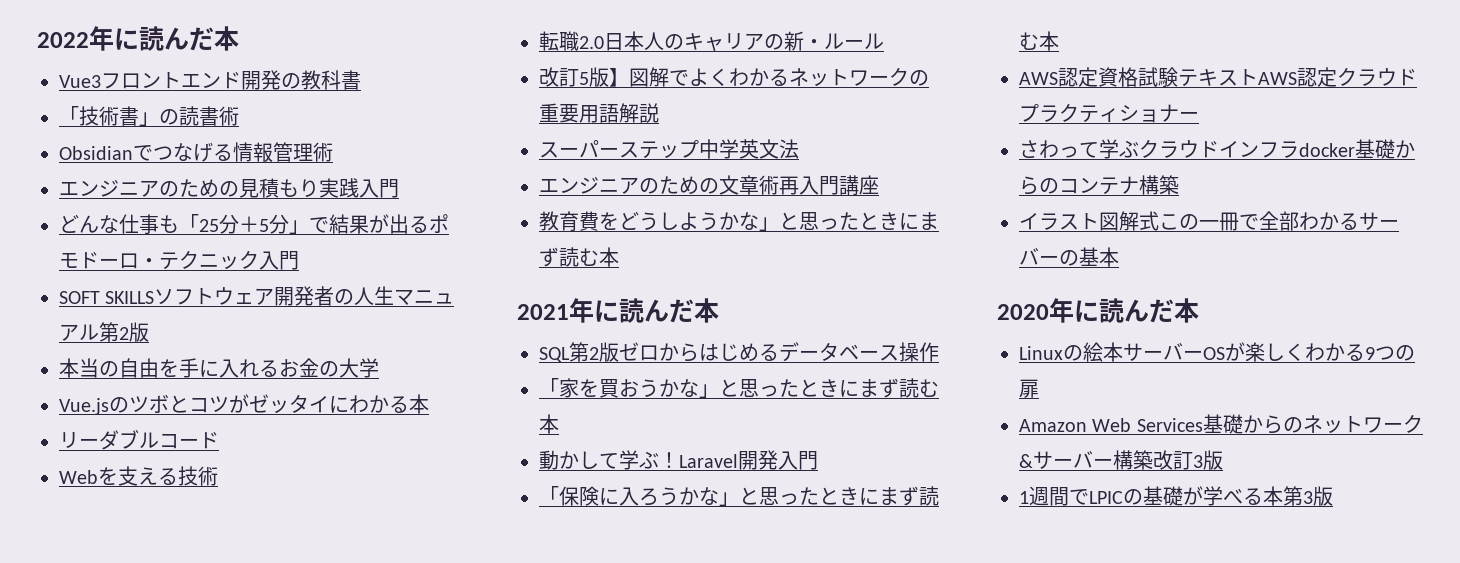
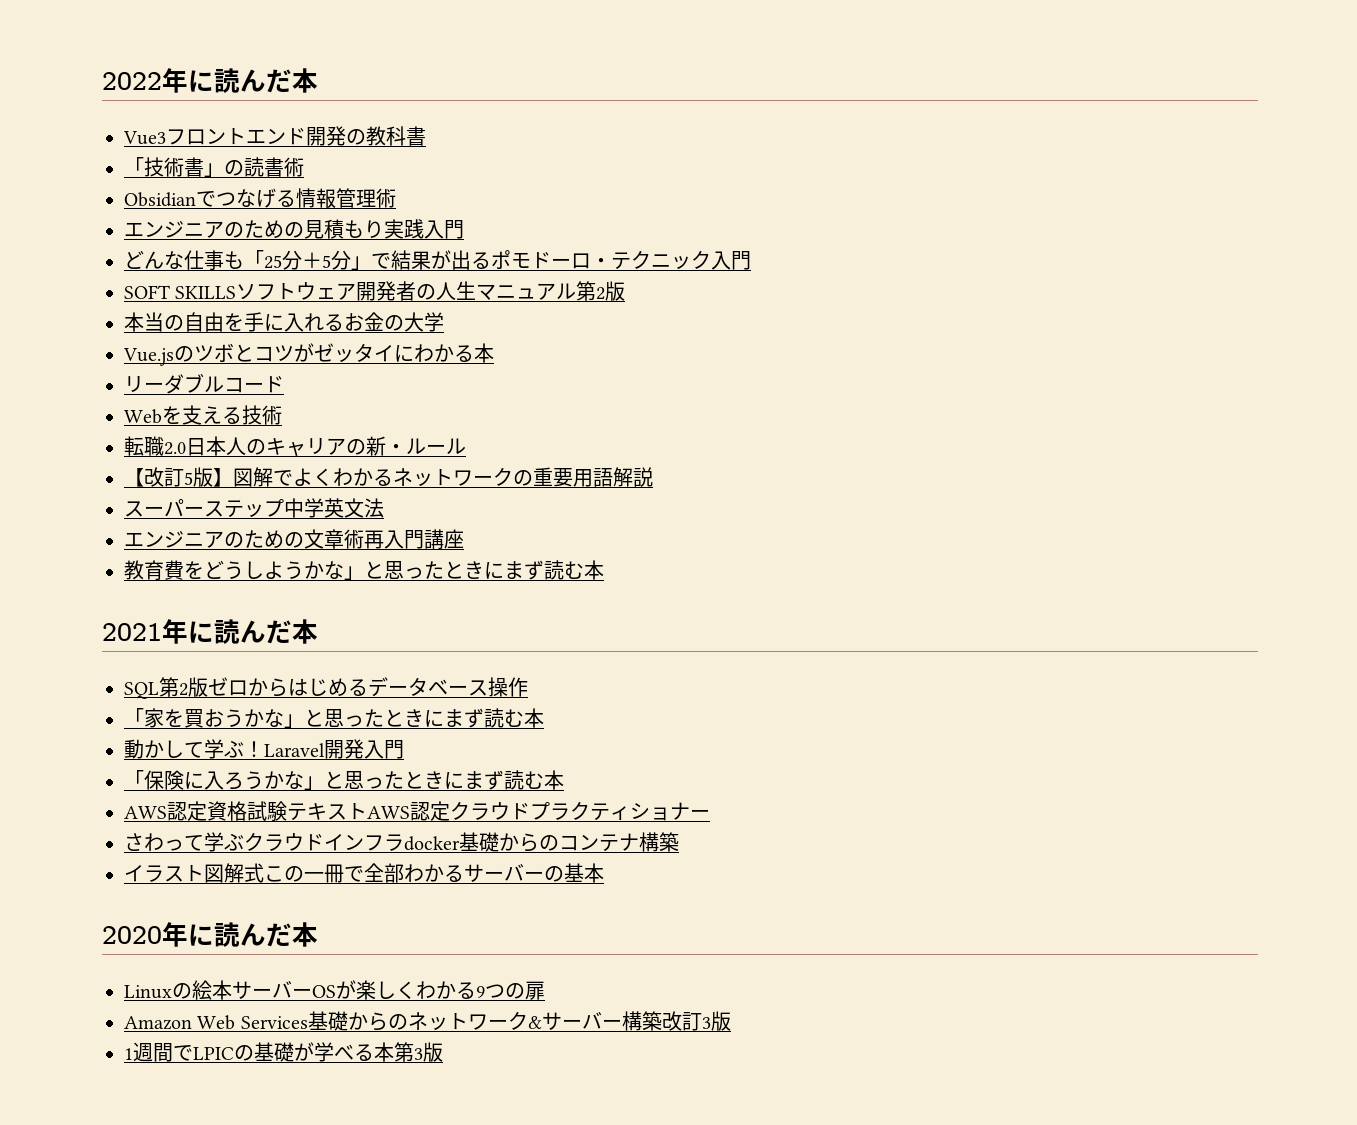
(884, 41) none -> [124,468,144,487] 【

